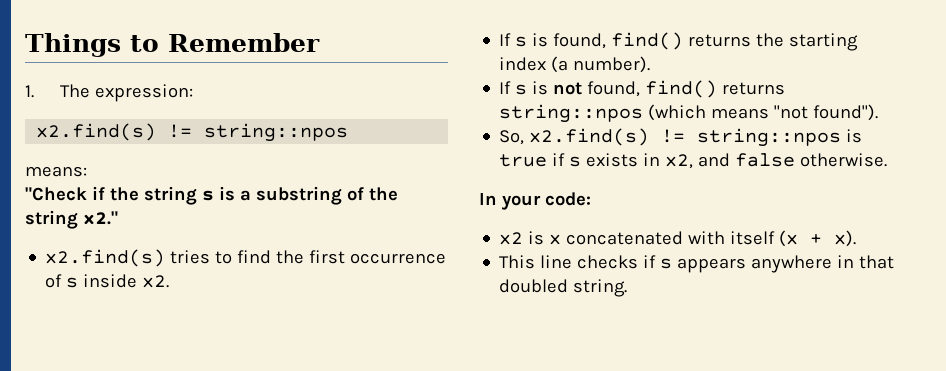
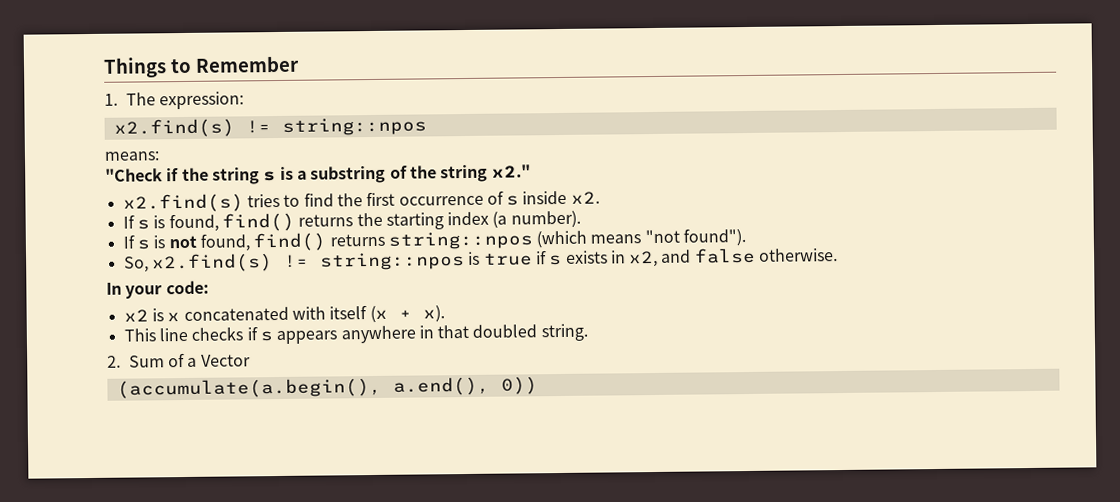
(628, 288) none -> [107,352,251,368] [116,376,538,399] // 2. Sum of a Vector // (accumulate(a.begin(), a.end(), 0))

